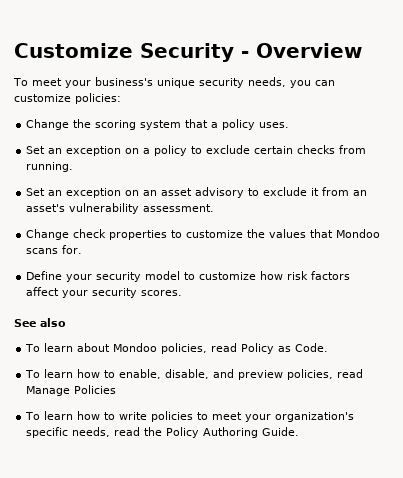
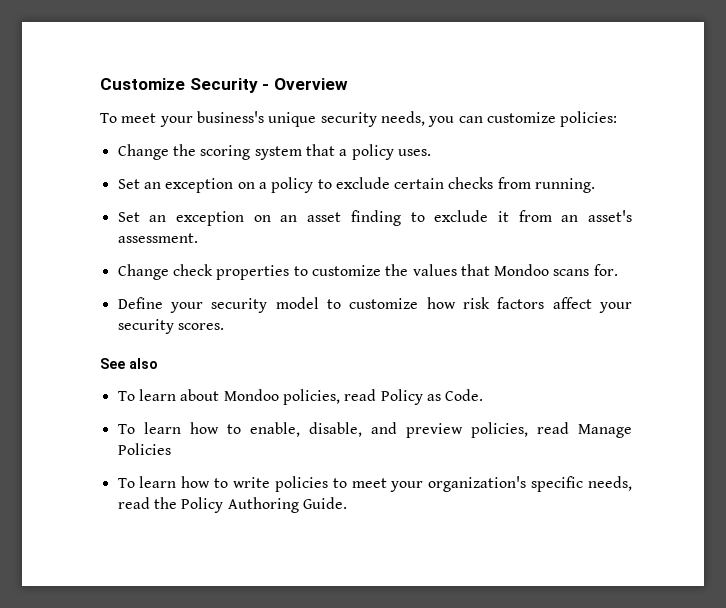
[195,187,245,198] advisory -> [350,210,401,226] finding
[69,203,140,214] vulnerability -> (632, 216) none

